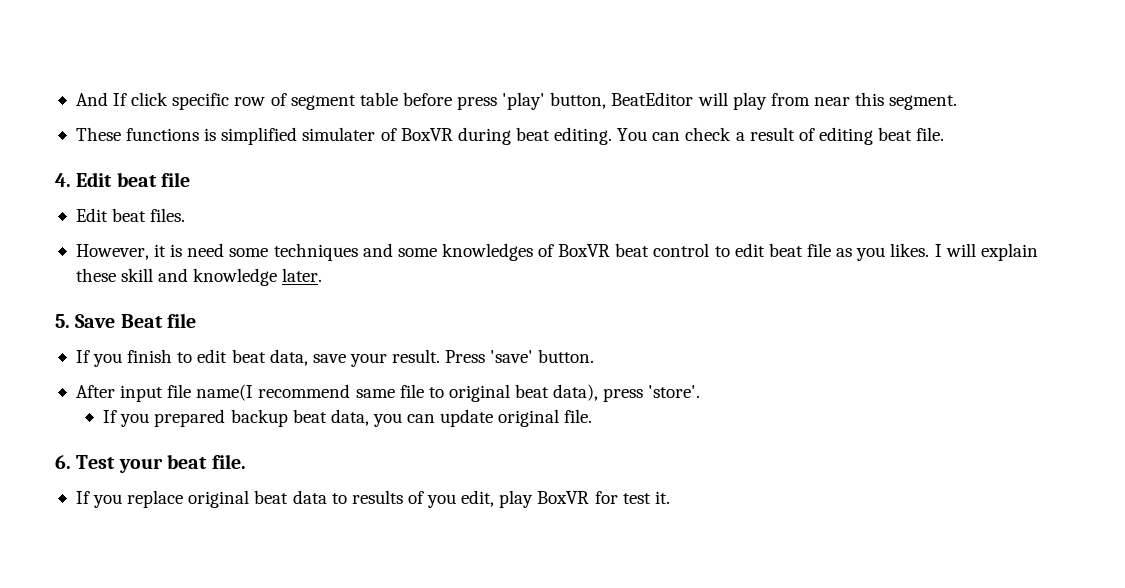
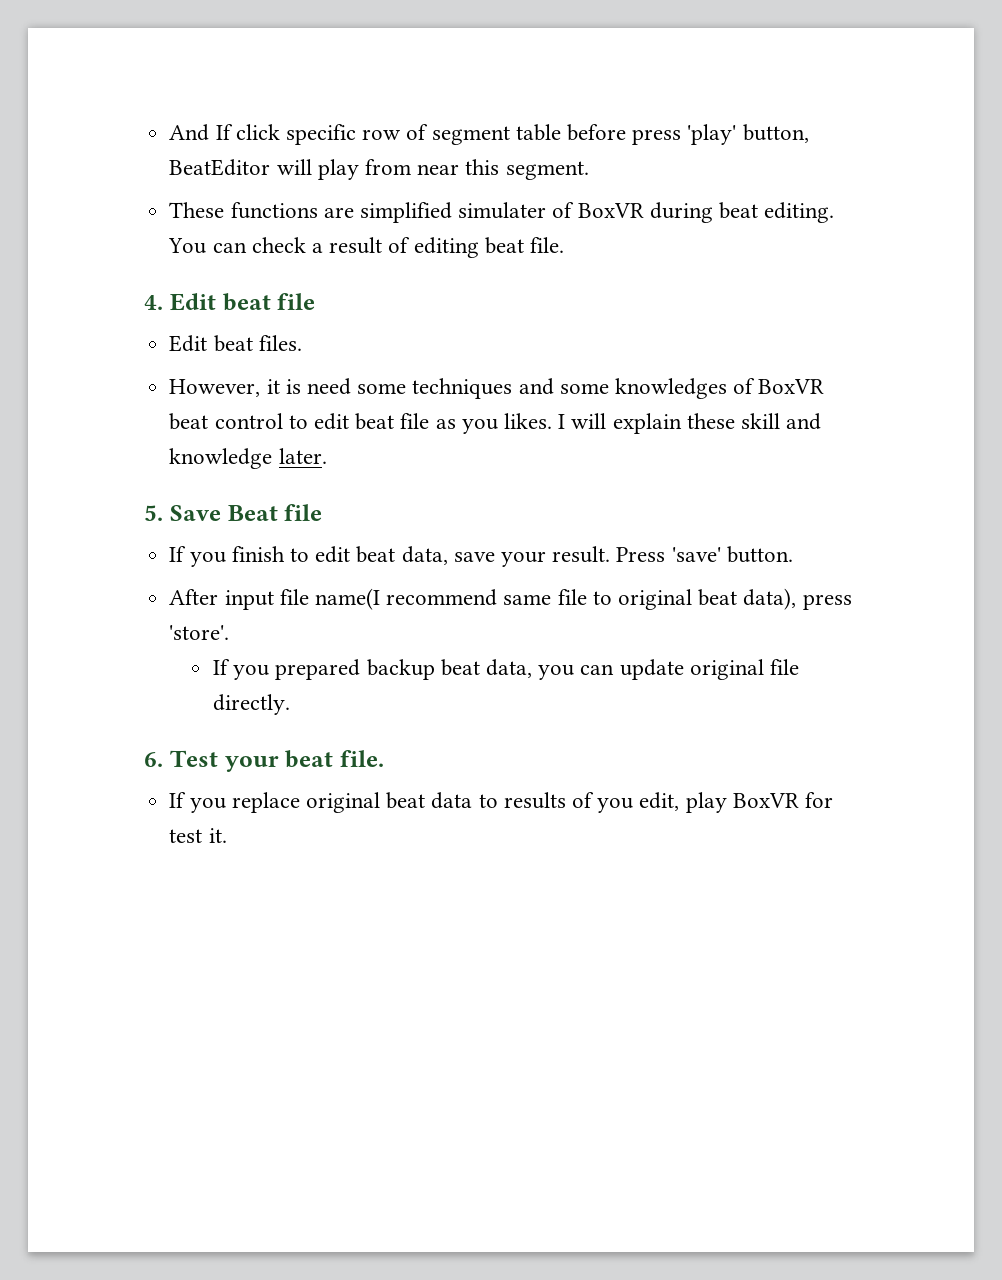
[204,128,217,141] is -> [323,207,354,218] are
[564,409,593,423] file. -> [769,659,799,675] [212,694,290,715] file directly.

